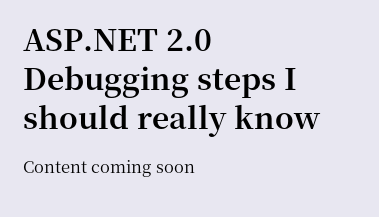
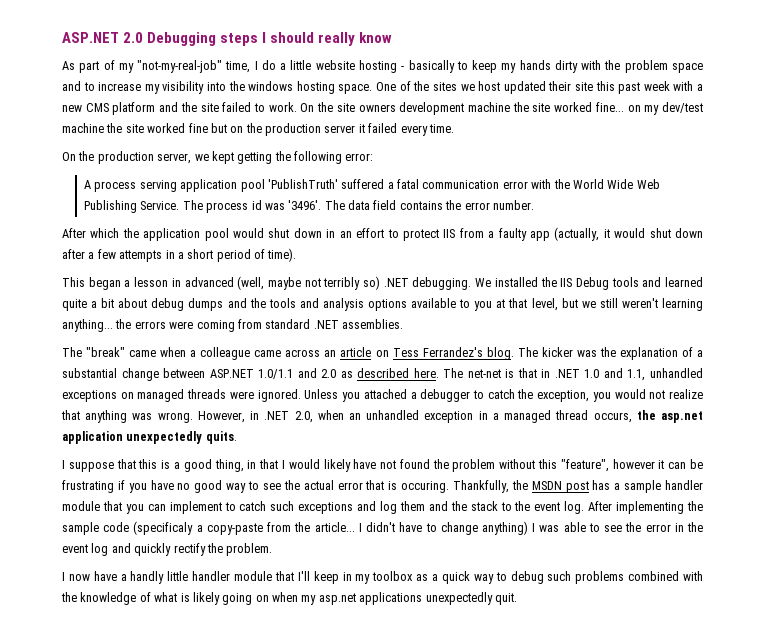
[23,160,195,177] Content coming soon -> [62,60,703,73] [62,81,703,94] [62,102,703,115] [62,123,454,136] [62,151,374,164] [84,179,660,192] [84,200,534,213] [62,227,704,241] [62,248,297,262] [62,276,703,290] [62,298,703,311] [62,319,403,332] [62,347,703,360] [62,368,703,381] [62,389,703,402] [61,410,703,423] [62,431,237,444] [62,459,703,472] [62,480,704,493] [62,501,704,514] [62,521,704,535] [62,543,273,556] [62,571,703,584] [61,592,517,605] As part of my "not-my-real-job" time, I do a little website hosting - basically to keep my hands dirty with the problem space and to increase my visibility into the windows hosting space. One of the sites we host updated their site this past week with a new CMS platform and the site failed to work. On the site owners development machine the site worked fine... on my dev/test machine the site worked fine but on the production server it failed every time. // On the production server, we kept getting the following error: // A process serving application pool 'PublishTruth' suffered a fatal communication error with the World Wide Web Publishing Service. The process id was '3496'. The data field contains the error number. // After which the application pool would shut down in an effort to protect IIS from a faulty app (actually, it would shut down after a few attempts in a short period of time). // This began a lesson in advanced (well, maybe not terribly so) .NET debugging. We installed the IIS Debug tools and learned quite a bit about debug dumps and the tools and analysis options available to you at that level, but we still weren't learning anything... the errors were coming from standard .NET assemblies. // The "break" came when a colleague came across an article on Tess Ferrandez's blog. The kicker was the explanation of a substantial change between ASP.NET 1.0/1.1 and 2.0 as described here. The net-net is that in .NET 1.0 and 1.1, unhandled exceptions on managed threads were ignored. Unless you attached a debugger to catch the exception, you would not realize that anything was wrong. However, in .NET 2.0, when an unhandled exception in a managed thread occurs, the asp.net application unexpectedly quits. // I suppose that this is a good thing, in that I would likely have not found the problem without this "feature", however it can be frustrating if you have no good way to see the actual error that is occuring. Thankfully, the MSDN post has a sample handler module that you can implement to catch such exceptions and log them and the stack to the event log. After implementing the sample code (specificaly a copy-paste from the article... I didn't have to change anything) I was able to see the error in the event log and quickly rectify the problem. // I now have a handly little handler module that I'll keep in my toolbox as a quick way to debug such problems combined with the knowledge of what is likely going on when my asp.net applications unexpectedly quit.

